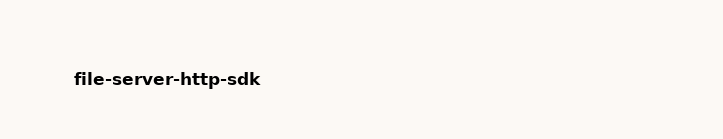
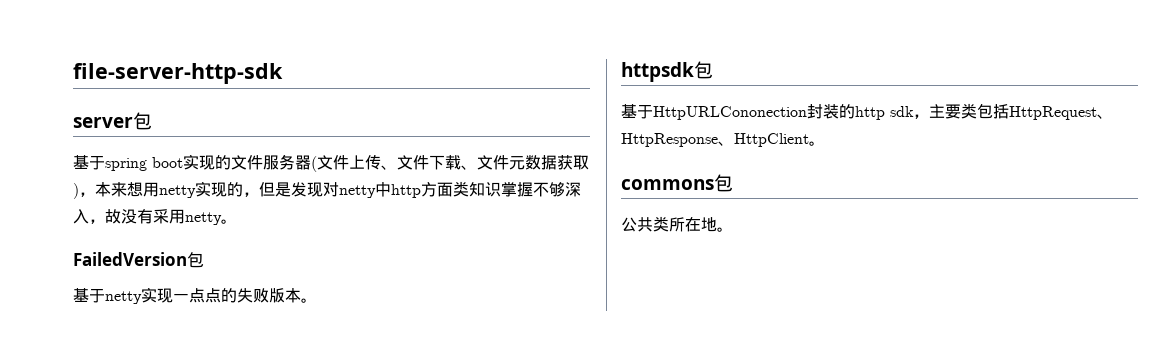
(261, 80) none -> [73,112,152,130] [73,154,589,172] [73,181,581,199] [73,209,237,225] [73,252,204,268] [73,287,317,304] [621,61,713,82] [621,103,1113,120] [621,133,825,147] [621,174,733,192] [621,216,733,232] // server包 // 基于spring boot实现的文件服务器(文件上传、文件下载、文件元数据获取)，本来想用netty实现的，但是发现对netty中http方面类知识掌握不够深入，故没有采用netty。 // FailedVersion包 // 基于netty实现一点点的失败版本。 // httpsdk包 // 基于HttpURLCononection封装的http sdk，主要类包括HttpRequest、HttpResponse、HttpClient。 // commons包 // 公共类所在地。

